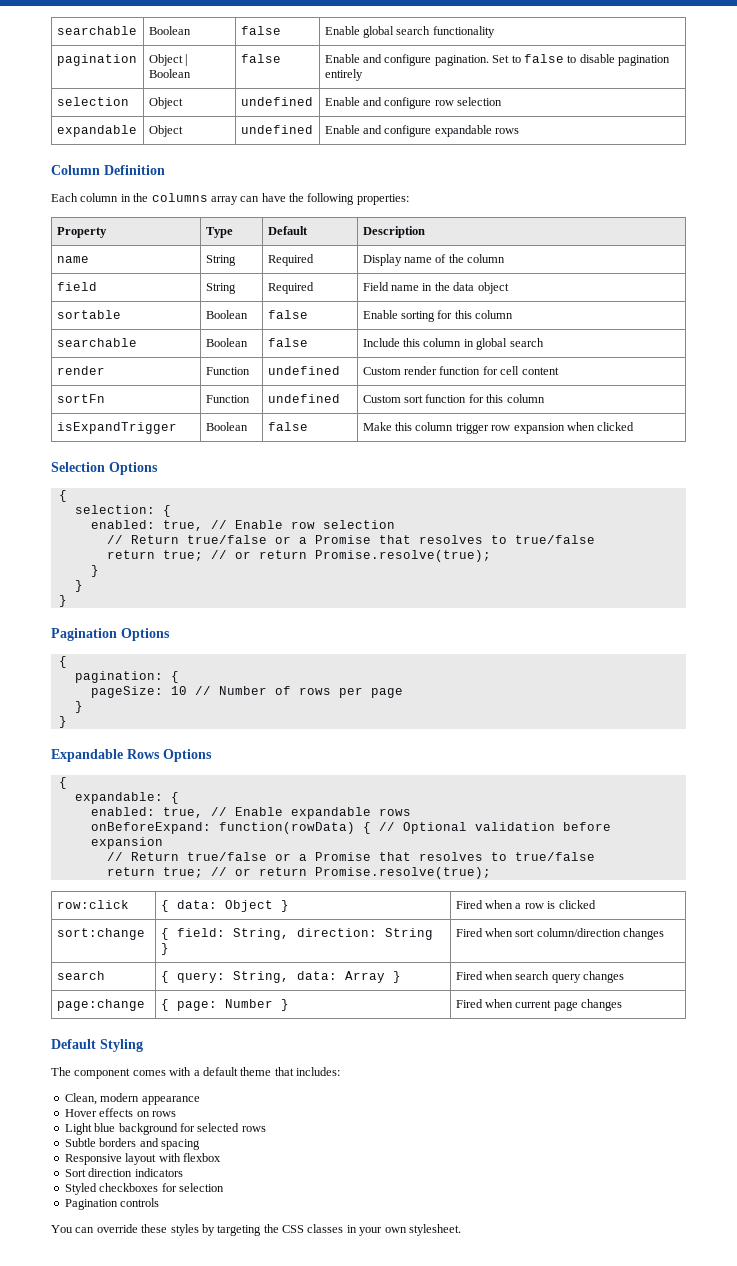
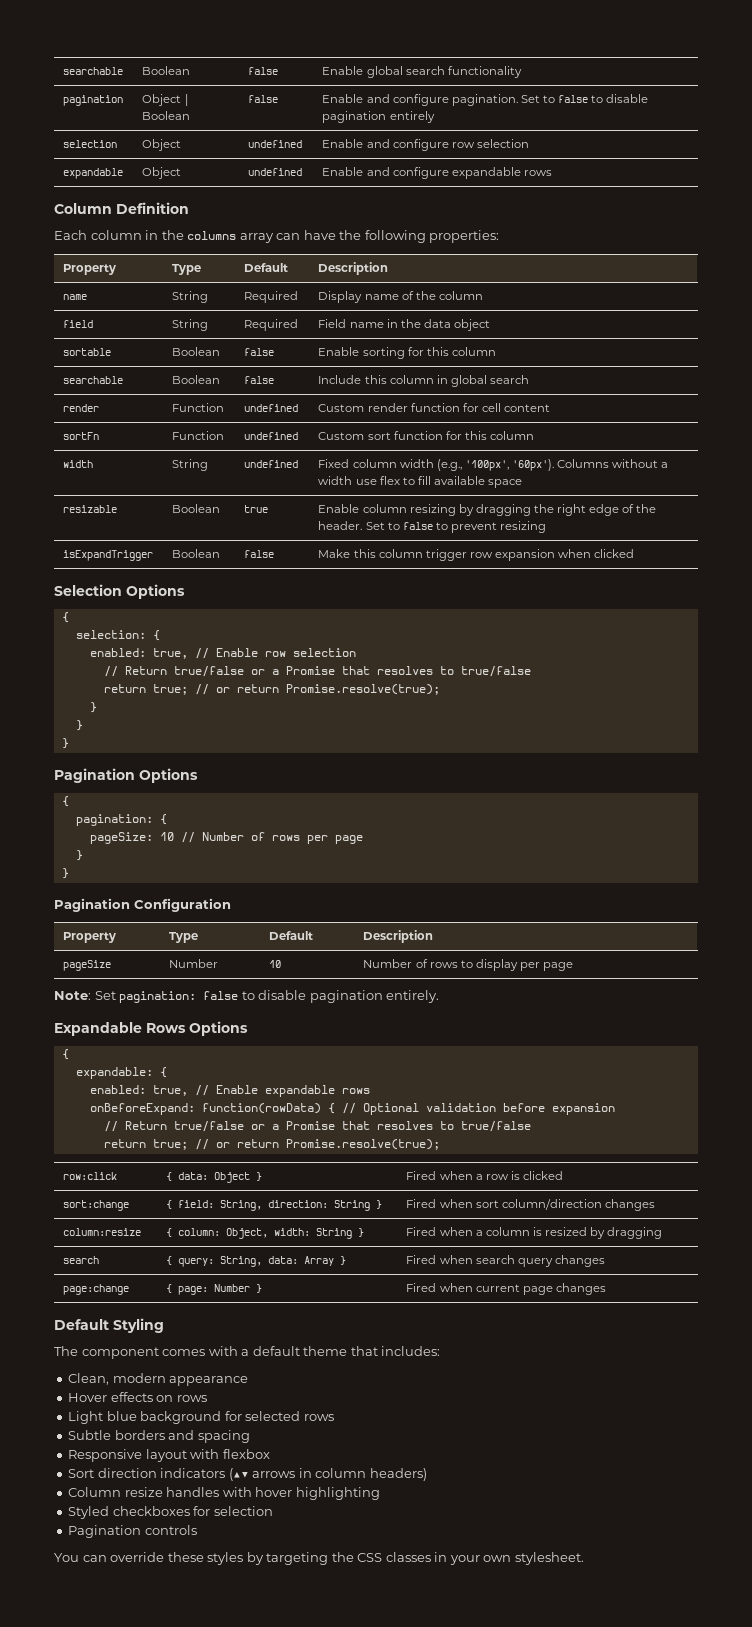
(545, 398) none -> [63,460,94,468] [172,459,209,471] [244,460,299,468] [318,459,669,471] [318,476,523,488] [63,505,118,513] [172,504,221,513] [244,505,269,513] [318,504,657,516] [318,521,547,533] // width | String | undefined | Fixed column width (e.g., '100px', '60px'). Columns without a width use flex to fill available space // resizable | Boolean | true | Enable column resizing by dragging the right edge of the header. Set to false to prevent resizing
(67, 722) none -> [54,898,231,912] [63,932,117,943] [169,932,199,943] [269,931,314,940] [363,930,434,943] [63,960,112,971] [169,959,219,968] [269,960,282,968] [363,959,574,971] [54,990,440,1003] // Pagination Configuration // Property | Type | Default | Description // pageSize | Number | 10 | Number of rows to display per page // Note: Set pagination: false to disable pagination entirely.
(665, 934) none -> [63,1228,142,1236] [166,1228,365,1239] [406,1227,663,1239] // column:resize | { column: Object, width: String } | Fired when a column is resized by dragging
(183, 1172) none -> [228,1468,427,1481] [68,1487,380,1500] (▲▼ arrows in column headers) // Column resize handles with hover highlighting

